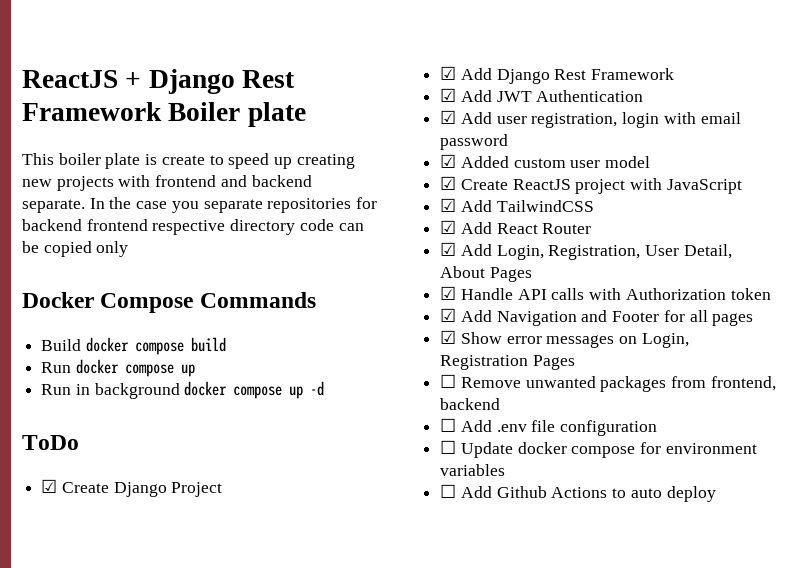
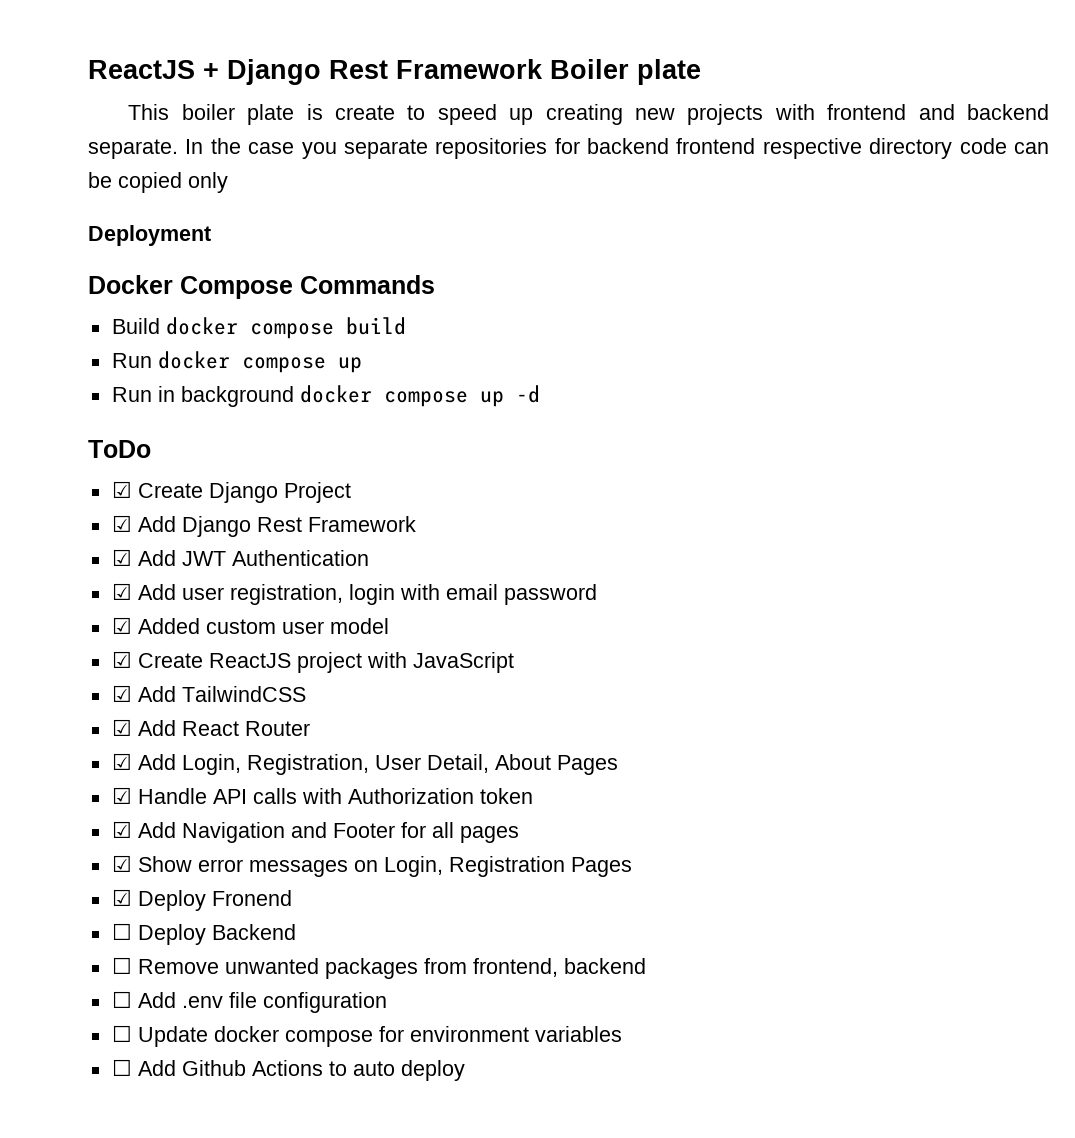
(129, 249) none -> [88,225,211,246] // Deployment
(575, 362) none -> [111,889,292,911] [111,923,296,945] // ☑ Deploy Fronend // ☐ Deploy Backend

